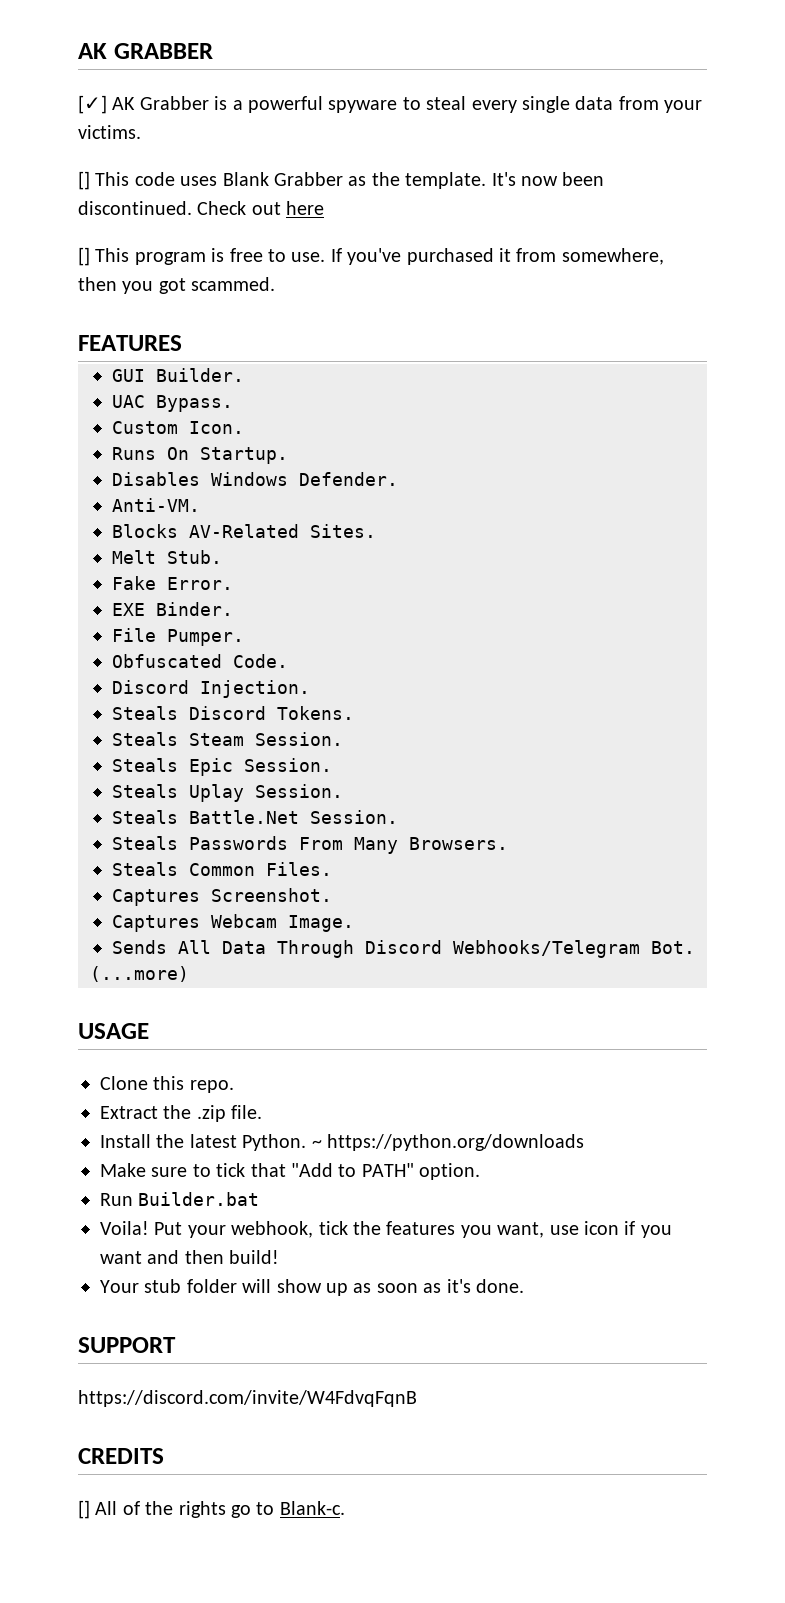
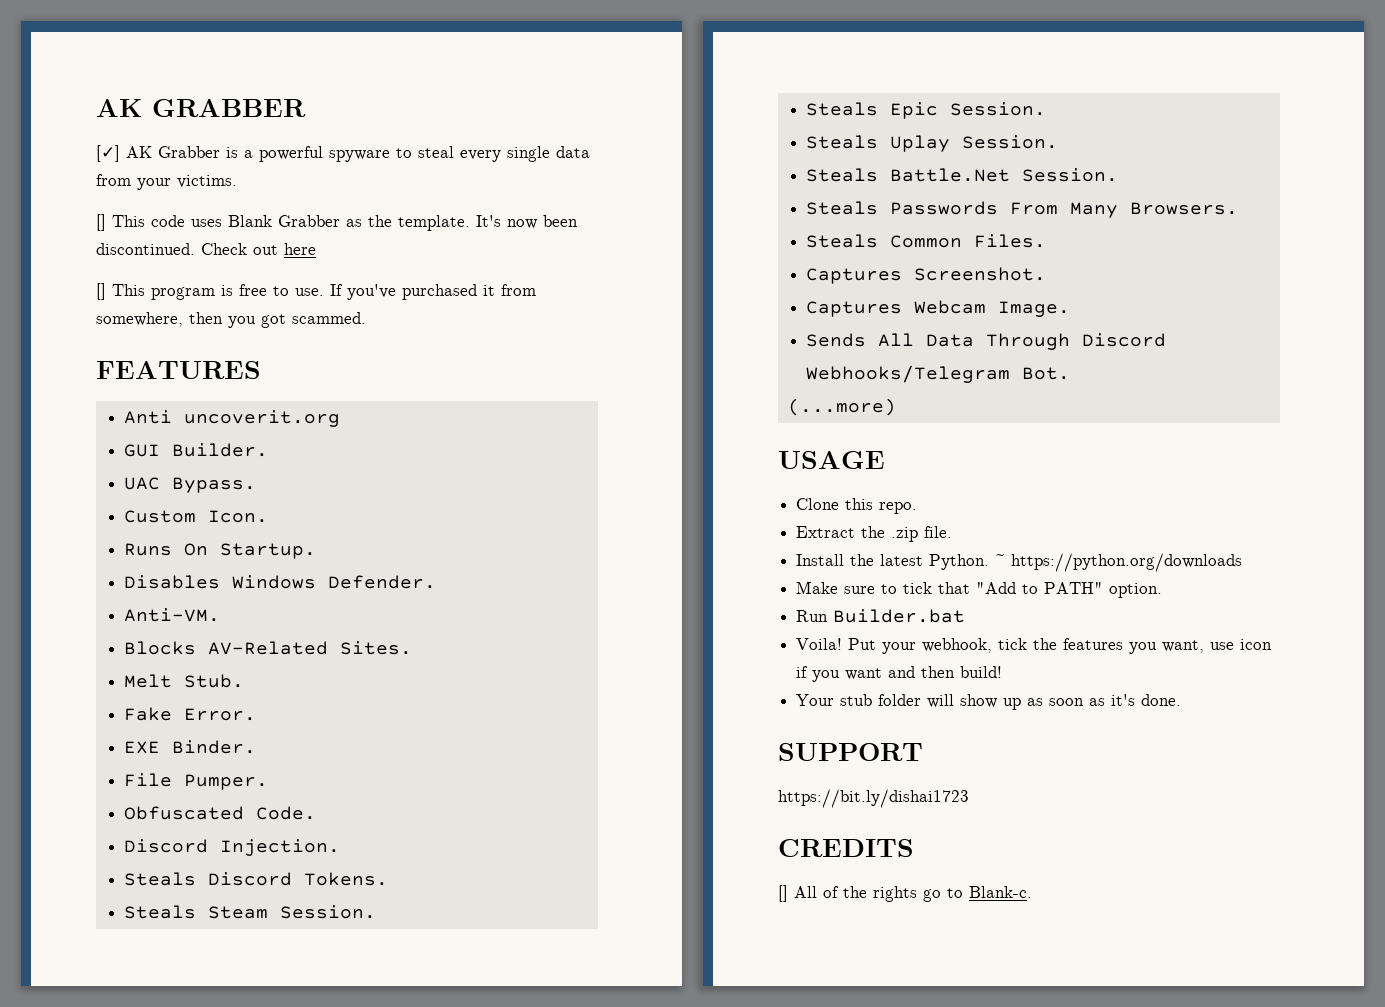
(182, 343) none -> [124,410,341,427] // Anti uncoverit.org
[78,1390,417,1407] https://discord.com/invite/W4FdvqFqnB -> [778,789,969,808] https://bit.ly/dishai1723

